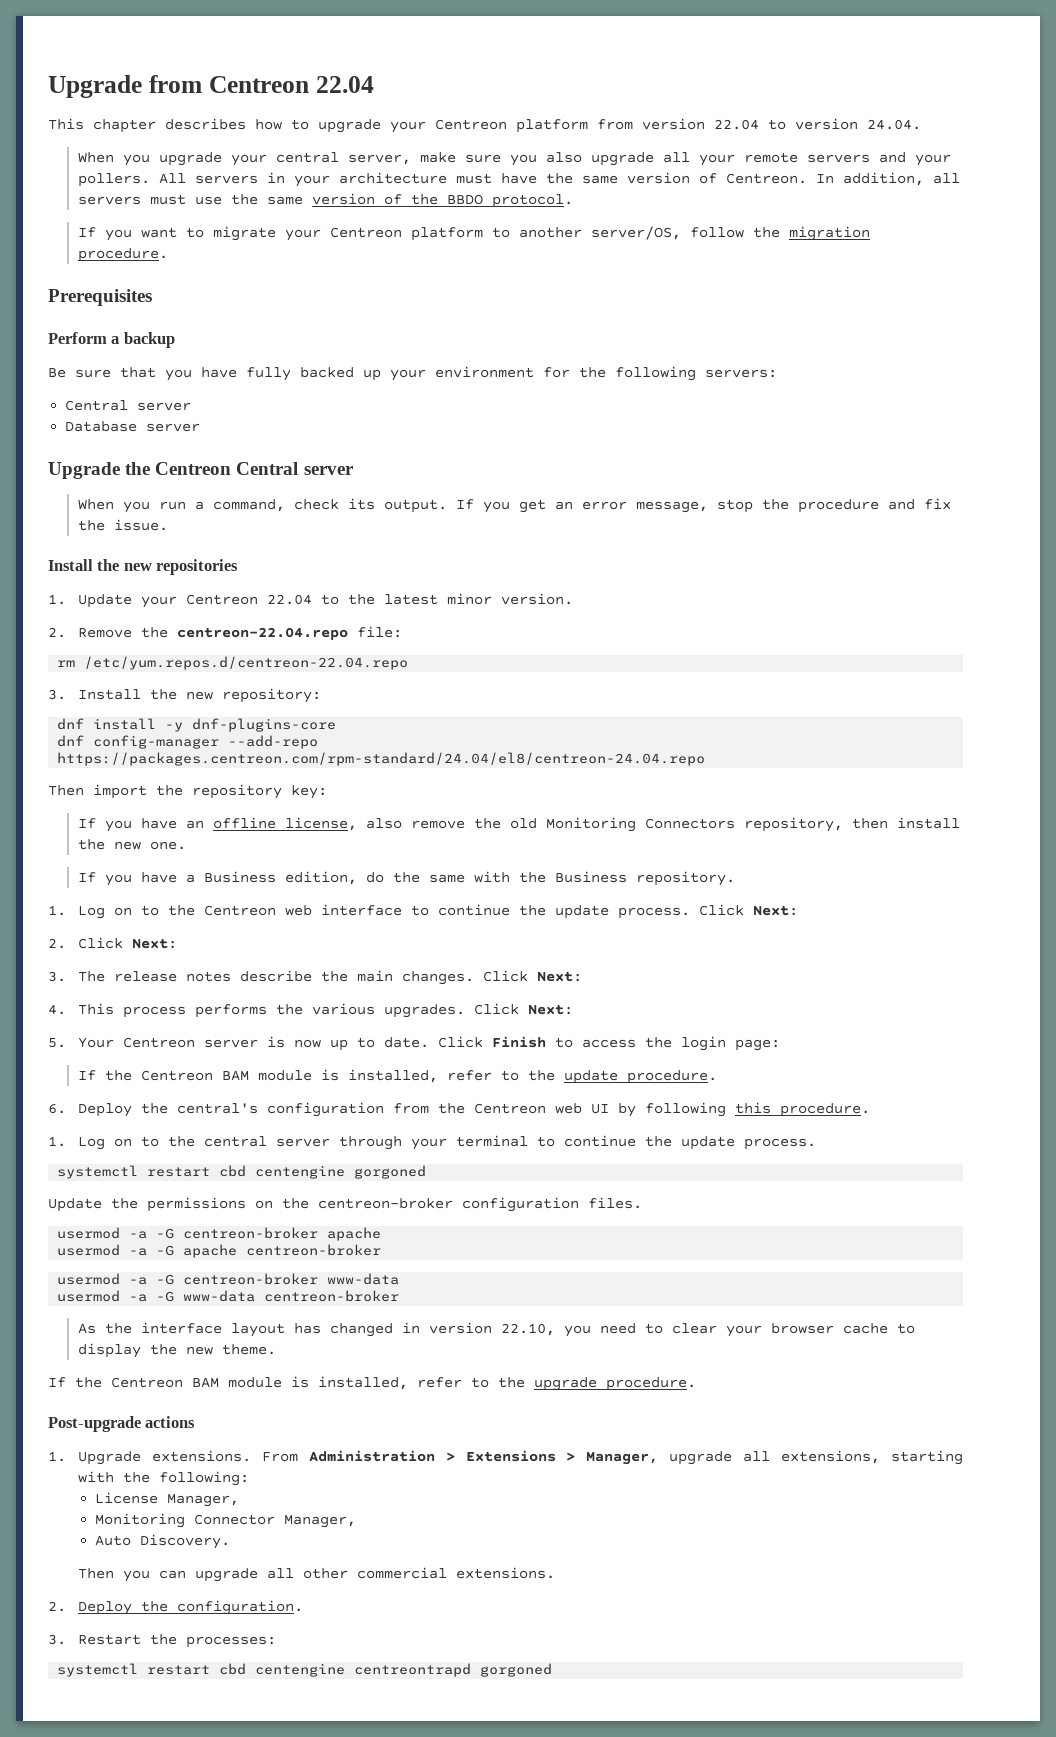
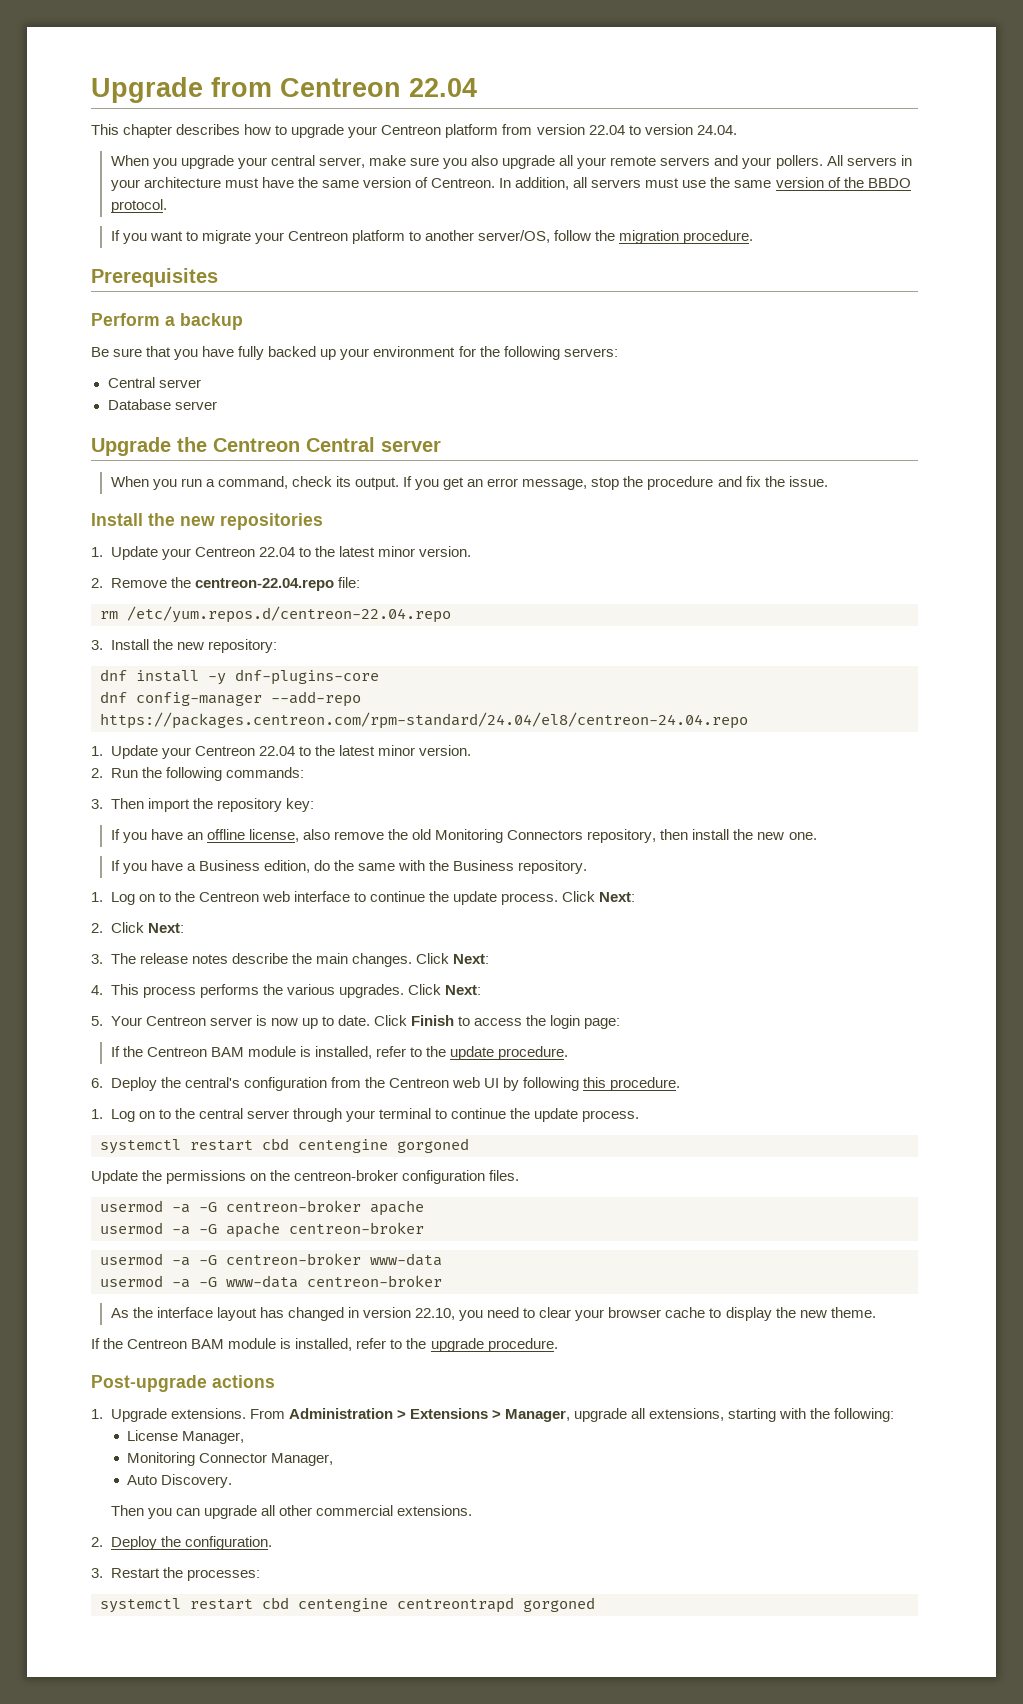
(706, 759) none -> [91,745,472,759] [91,767,304,781] [91,799,103,809] 1. Update your Centreon 22.04 to the latest minor version. // 2. Run the following commands: // 3.

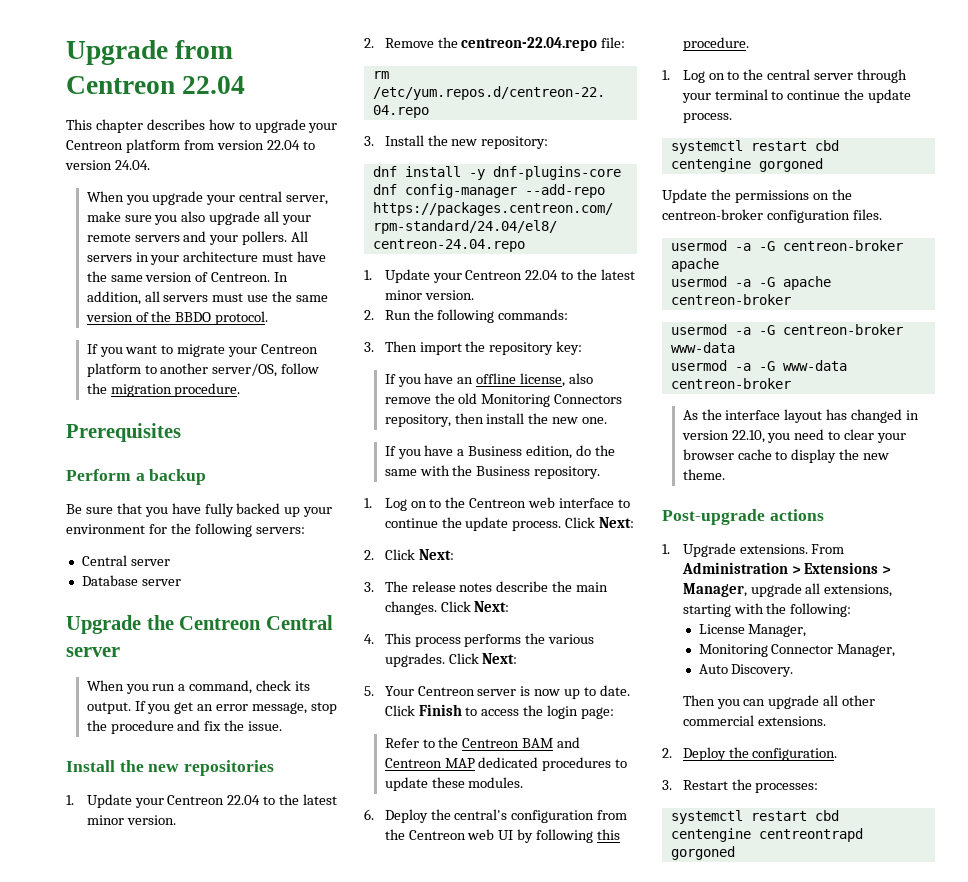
[110,1046,569,1060] If the Centreon BAM module is installed, refer to the update procedure. -> [384,737,581,748] [384,757,628,771] [384,777,524,791] Refer to the Centreon BAM and Centreon MAP dedicated procedures to update these modules.
[91,1338,558,1352] // If the Centreon BAM module is installed, refer to the upgrade procedure. -> (725, 474) none

